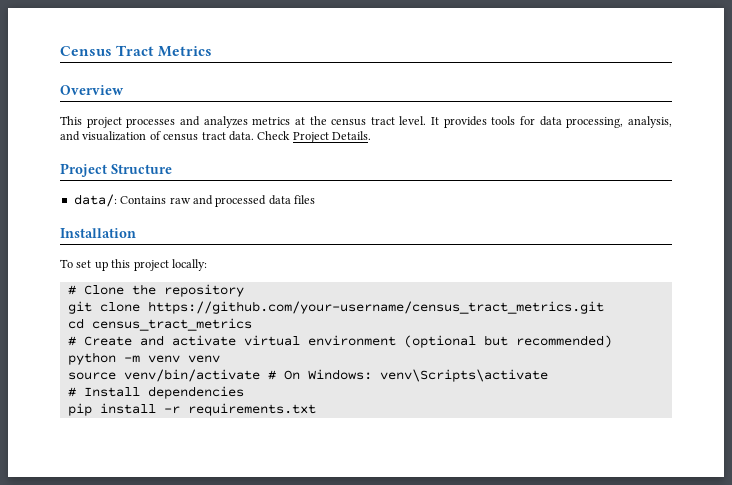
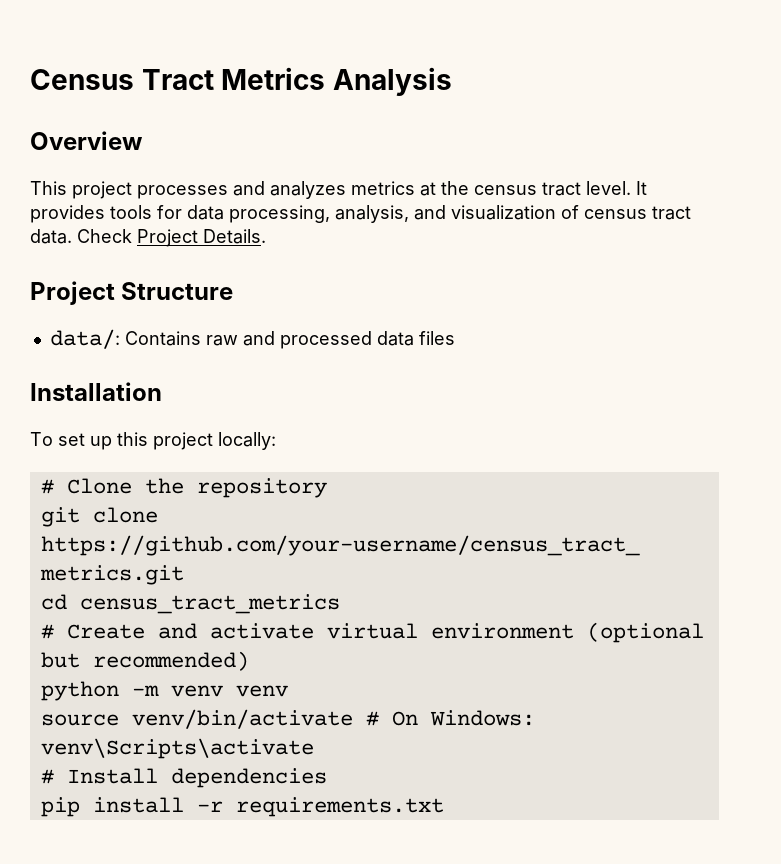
(213, 51) none -> [332,67,452,96] Analysis

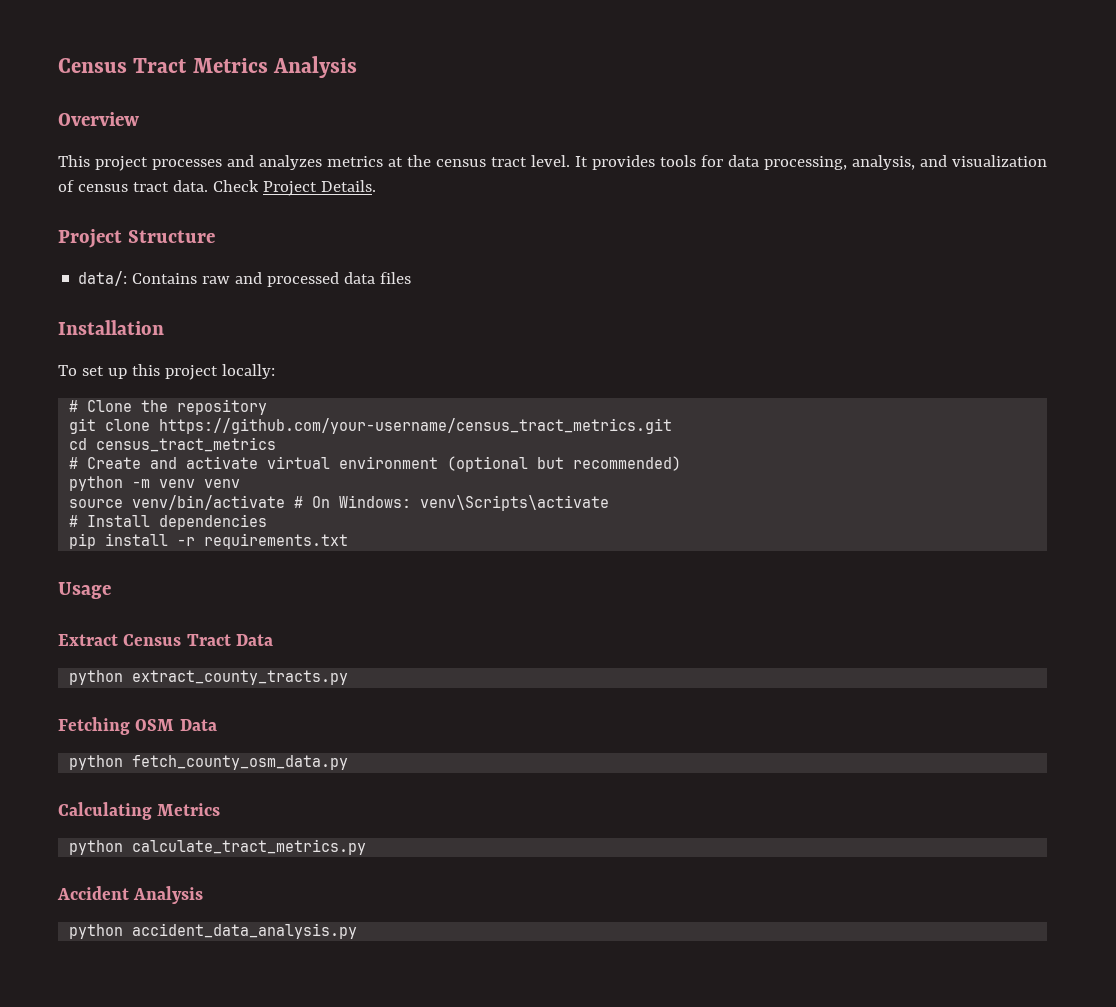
(444, 807) none -> [58,582,111,599] [58,634,274,646] [69,670,349,685] [58,717,217,735] [69,755,349,770] [58,802,221,820] [69,839,367,855] [57,886,204,904] [69,923,358,939] // Usage // Extract Census Tract Data // python extract_county_tracts.py // Fetching OSM Data // python fetch_county_osm_data.py // Calculating Metrics // python calculate_tract_metrics.py // Accident Analysis // python accident_data_analysis.py

